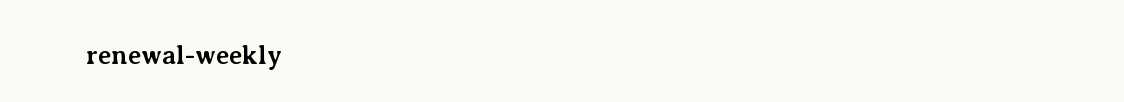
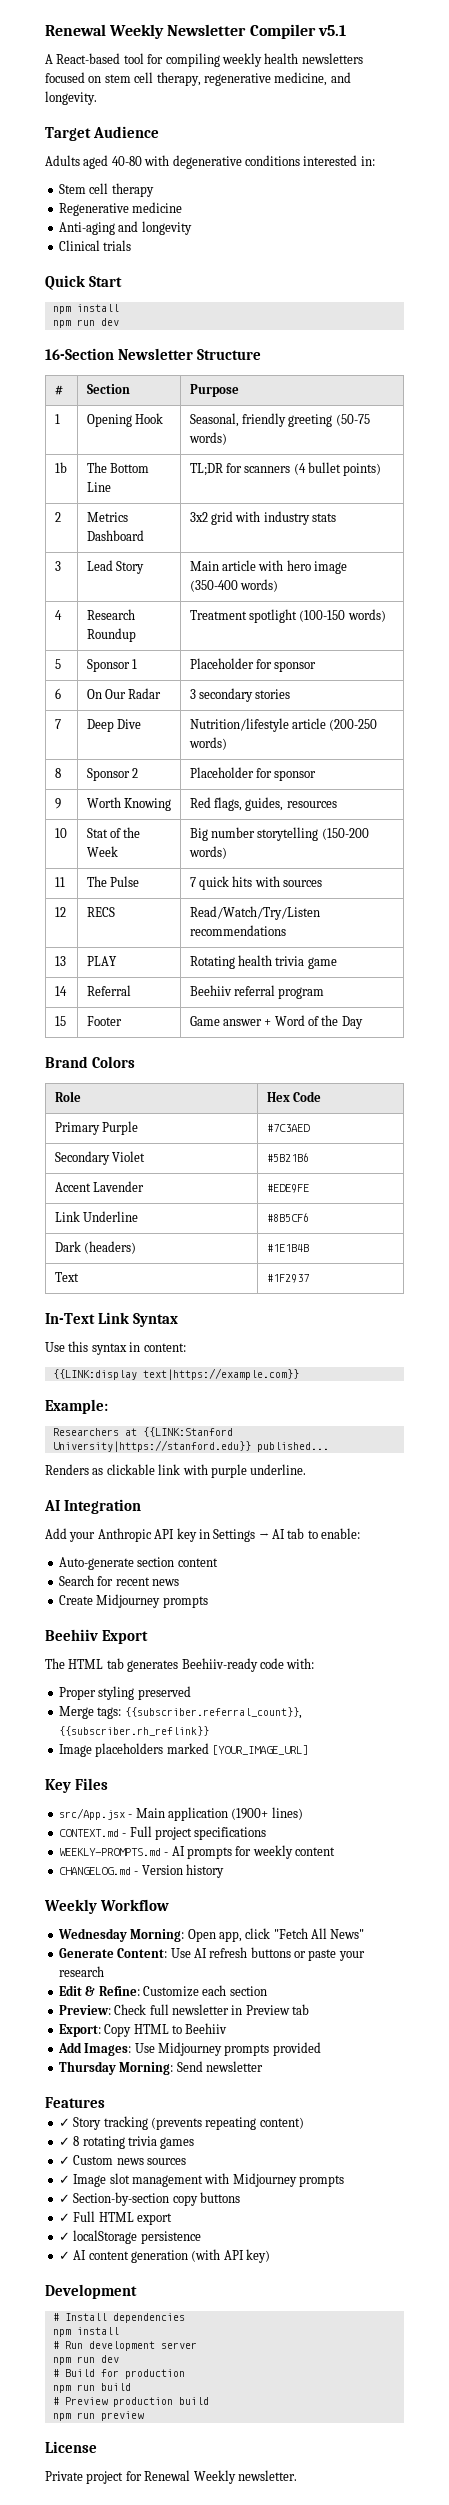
[86,45,282,70] renewal-weekly -> [45,24,346,39] [45,53,363,67] [45,72,351,86] [45,91,97,105] [45,126,159,141] [45,155,375,169] [58,183,154,197] [58,202,183,216] [58,221,192,235] [58,240,132,251] [45,275,122,290] [52,304,119,314] [52,318,119,328] [45,348,261,360] [54,385,63,395] [86,384,130,394] [189,384,239,397] [54,414,60,424] [86,413,163,427] [189,413,370,427] [188,432,227,445] [54,462,67,473] [86,462,149,473] [86,482,111,492] [189,462,382,476] [54,512,61,522] [86,512,128,522] [86,530,144,541] [189,511,337,525] [54,561,61,571] [86,560,144,574] [189,560,348,574] [189,579,278,592] [54,610,62,620] [86,609,135,620] [86,628,136,642] [189,609,386,623] [54,659,61,669] [86,659,137,672] [189,658,317,672] [54,688,61,699] [86,688,162,699] [189,688,291,702] [54,719,61,729] [86,719,141,732] [189,718,378,732] [188,737,227,750] [54,768,61,778] [86,768,138,781] [189,767,317,781] [54,798,61,809] [86,797,171,811] [189,797,337,811] [54,828,67,838] [86,827,141,838] [86,846,118,857] [189,827,369,841] [188,846,227,859] [54,877,65,887] [86,876,139,887] [189,876,323,890] [54,907,66,917] [86,907,115,917] [189,906,320,920] [189,925,286,936] [54,956,66,966] [86,956,117,966] [189,955,337,969] [54,986,67,996] [86,985,131,996] [189,985,325,999] [54,1016,66,1026] [86,1016,122,1026] [189,1015,363,1029] [45,1056,135,1068] [54,1091,81,1102] [266,1091,321,1102] [54,1121,138,1135] [266,1124,310,1132] [54,1151,145,1165] [266,1153,309,1162] [54,1181,144,1192] [266,1184,309,1193] [54,1211,138,1222] [266,1213,309,1222] [54,1241,136,1254] [266,1244,309,1252] [54,1272,79,1282] [266,1274,309,1283] [45,1312,178,1327] [45,1341,186,1355] [52,1368,299,1380] [45,1399,108,1414] [52,1427,233,1437] [52,1440,329,1452] [45,1464,307,1478] [44,1499,141,1514] [45,1528,361,1542] [58,1557,218,1570] [58,1575,179,1586] [58,1594,208,1608] [45,1629,148,1644] [45,1658,315,1672] [58,1686,191,1700] [58,1706,302,1719] [58,1726,209,1736] [58,1743,308,1757] [45,1778,108,1793] [58,1807,303,1821] [58,1826,267,1840] [58,1845,335,1859] [58,1864,224,1878] [44,1899,169,1914] [57,1928,365,1942] [58,1947,365,1961] [58,1966,104,1977] [58,1985,267,1997] [58,2004,309,2015] [58,2023,228,2037] [57,2042,321,2056] [58,2061,263,2075] [45,2097,105,2108] [58,2116,304,2130] [58,2136,195,2149] [58,2155,186,2165] [58,2173,344,2187] [58,2192,240,2206] [58,2211,172,2225] [58,2230,201,2244] [58,2249,270,2263] [45,2284,137,2299] [52,2313,185,2323] [52,2327,119,2337] [52,2341,197,2351] [52,2355,119,2365] [52,2369,185,2379] [52,2383,131,2393] [52,2397,209,2407] [52,2411,144,2421] [45,2441,97,2453] [45,2470,297,2484] Renewal Weekly Newsletter Compiler v5.1 // A React-based tool for compiling weekly health newsletters focused on stem cell therapy, regenerative medicine, and longevity. // Target Audience // Adults aged 40-80 with degenerative conditions interested in: // Stem cell therapy // Regenerative medicine // Anti-aging and longevity // Clinical trials // Quick Start // npm install // npm run dev // 16-Section Newsletter Structure // # | Section | Purpose // 1 | Opening Hook | Seasonal, friendly greeting (50-75 words) // 1b | The Bottom Line | TL;DR for scanners (4 bullet points) // 2 | Metrics Dashboard | 3x2 grid with industry stats // 3 | Lead Story | Main article with hero image (350-400 words) // 4 | Research Roundup | Treatment spotlight (100-150 words) // 5 | Sponsor 1 | Placeholder for sponsor // 6 | On Our Radar | 3 secondary stories // 7 | Deep Dive | Nutrition/lifestyle article (200-250 words) // 8 | Sponsor 2 | Placeholder for sponsor // 9 | Worth Knowing | Red flags, guides, resources // 10 | Stat of the Week | Big number storytelling (150-200 words) // 11 | The Pulse | 7 quick hits with sources // 12 | RECS | Read/Watch/Try/Listen recommendations // 13 | PLAY | Rotating health trivia game // 14 | Referral | Beehiiv referral program // 15 | Footer | Game answer + Word of the Day // Brand Colors // Role | Hex Code // Primary Purple | #7C3AED // Secondary Violet | #5B21B6 // Accent Lavender | #EDE9FE // Link Underline | #8B5CF6 // Dark (headers) | #1E1B4B // Text | #1F2937 // In-Text Link Syntax // Use this syntax in content: // {{LINK:display text|https://example.com}} // Example: // Researchers at {{LINK:Stanford University|https://stanford.edu}} published... // Renders as clickable link with purple underline. // AI Integration // Add your Anthropic API key in Settings → AI tab to enable: // Auto-generate section content // Search for recent news // Create Midjourney prompts // Beehiiv Export // The HTML tab generates Beehiiv-ready code with: // Proper styling preserved // Merge tags: {{subscriber.referral_count}}, {{subscriber.rh_reflink}} // Image placeholders marked [YOUR_IMAGE_URL] // Key Files // src/App.jsx - Main application (1900+ lines) // CONTEXT.md - Full project specifications // WEEKLY-PROMPTS.md - AI prompts for weekly content // CHANGELOG.md - Version history // Weekly Workflow // Wednesday Morning: Open app, click "Fetch All News" // Generate Content: Use AI refresh buttons or paste your research // Edit & Refine: Customize each section // Preview: Check full newsletter in Preview tab // Export: Copy HTML to Beehiiv // Add Images: Use Midjourney prompts provided // Thursday Morning: Send newsletter // Features // ✓ Story tracking (prevents repeating content) // ✓ 8 rotating trivia games // ✓ Custom news sources // ✓ Image slot management with Midjourney prompts // ✓ Section-by-section copy buttons // ✓ Full HTML export // ✓ localStorage persistence // ✓ AI content generation (with API key) // Development // # Install dependencies // npm install // # Run development server // npm run dev // # Build for production // npm run build // # Preview production build // npm run preview // License // Private project for Renewal Weekly newsletter.

